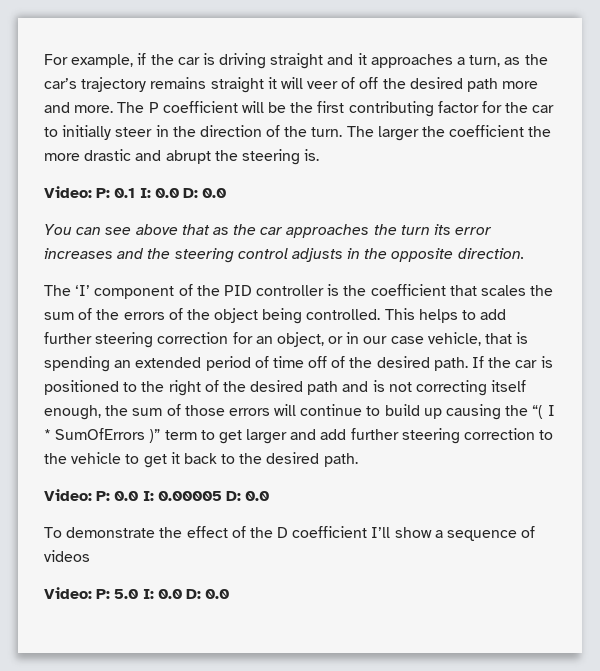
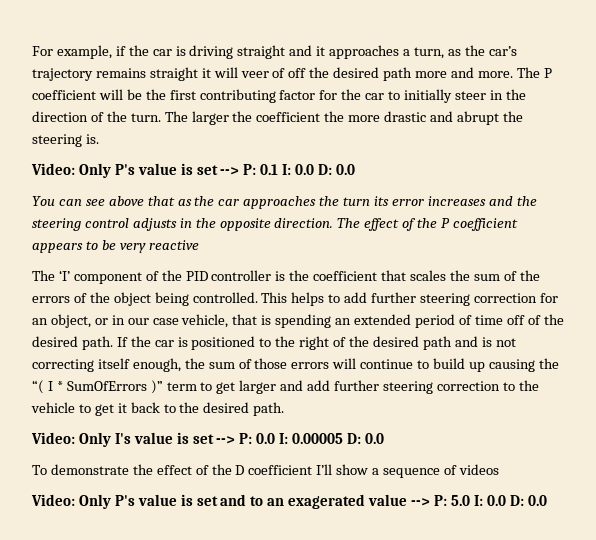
(92, 192) none -> [78,163,240,178] Only P's value is set -->
(524, 253) none -> [337,218,518,231] [32,240,199,253] The effect of the P coefficient appears to be very reactive
(92, 495) none -> [78,432,236,447] Only I's value is set -->
(92, 593) none -> [78,494,431,509] Only P's value is set and to an exagerated value -->

